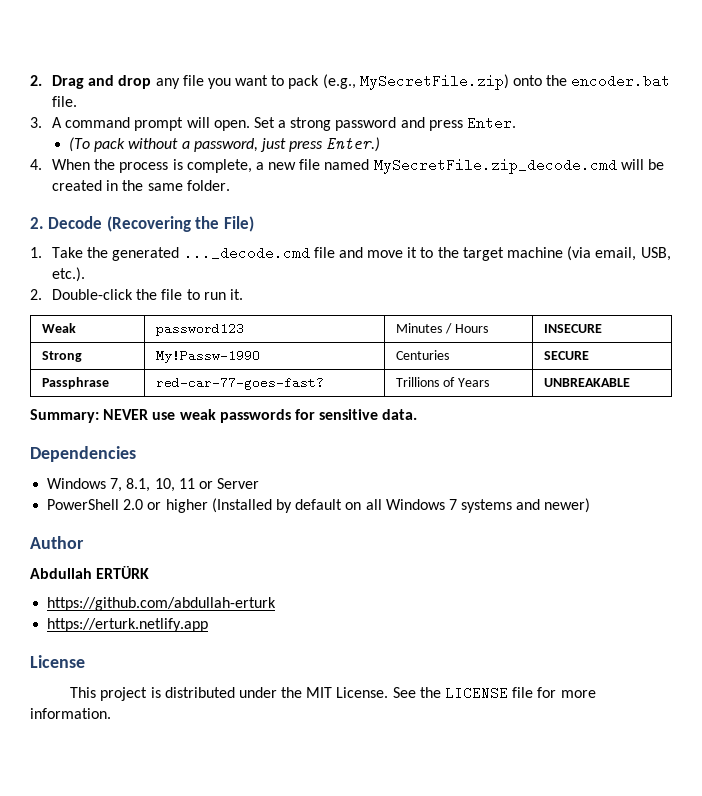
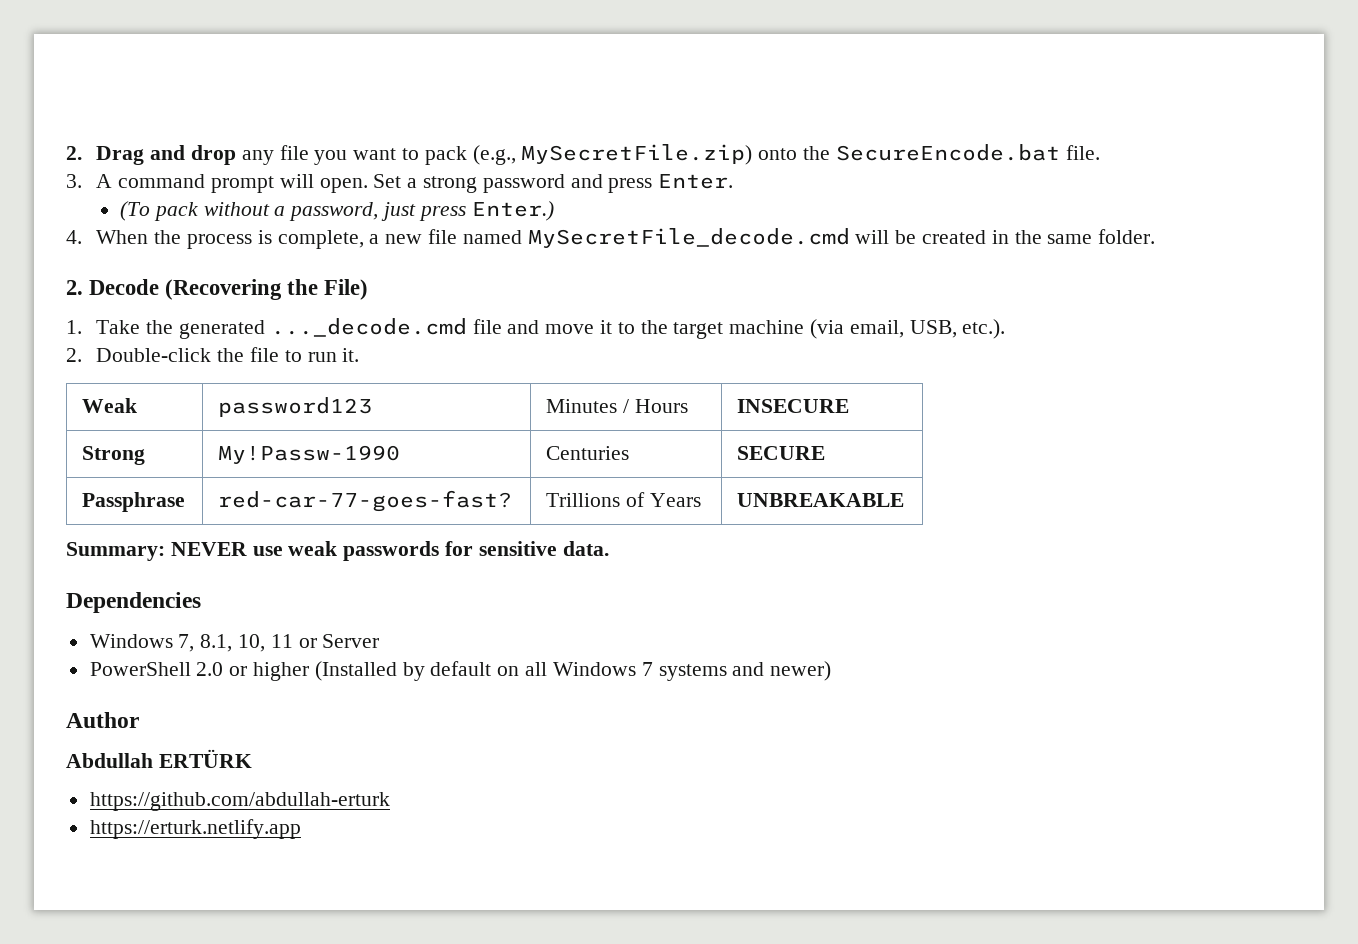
[571,74,671,88] encoder.bat -> [835,144,1060,161] SecureEncode.bat
[373,158,617,174] MySecretFile.zip_decode.cmd -> [527,228,850,248] MySecretFile_decode.cmd
[30,655,85,668] [70,686,596,701] [30,708,111,719] // License // This project is distributed under the MIT License. See the LICENSE file for more information. -> (301, 829) none

